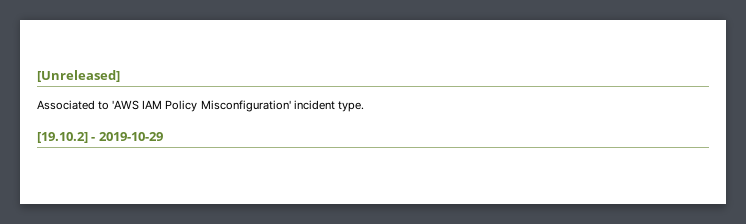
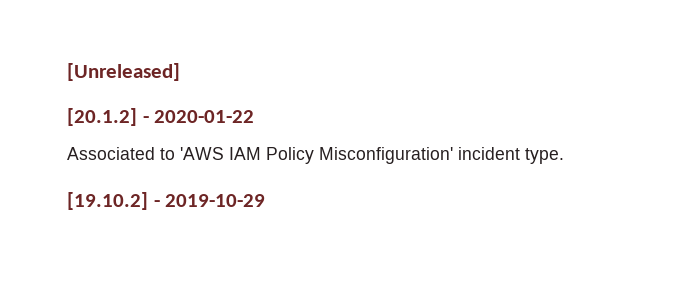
(120, 76) none -> [67,108,255,126] // [20.1.2] - 2020-01-22

